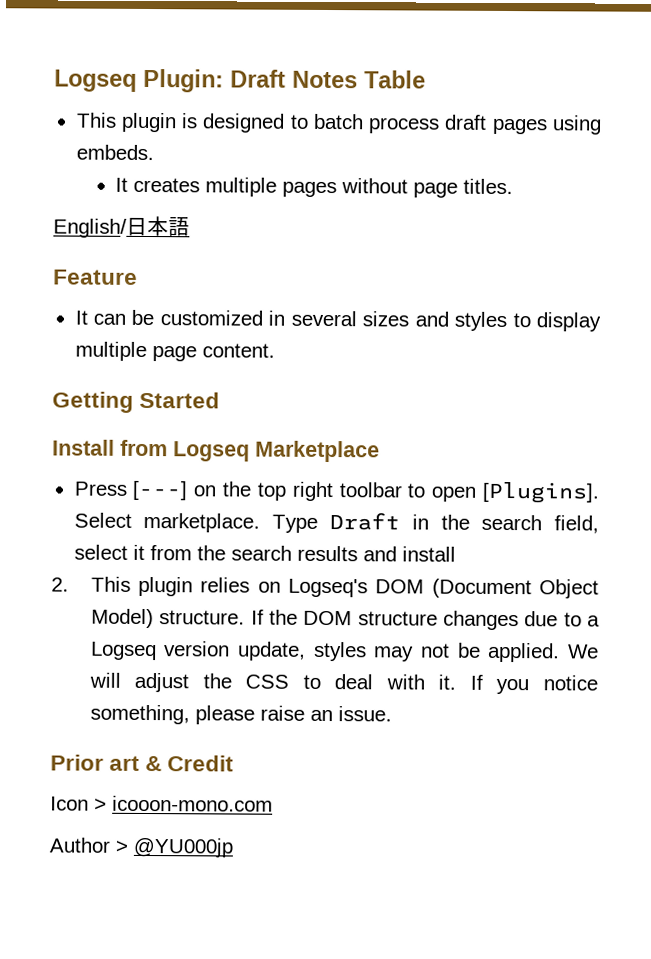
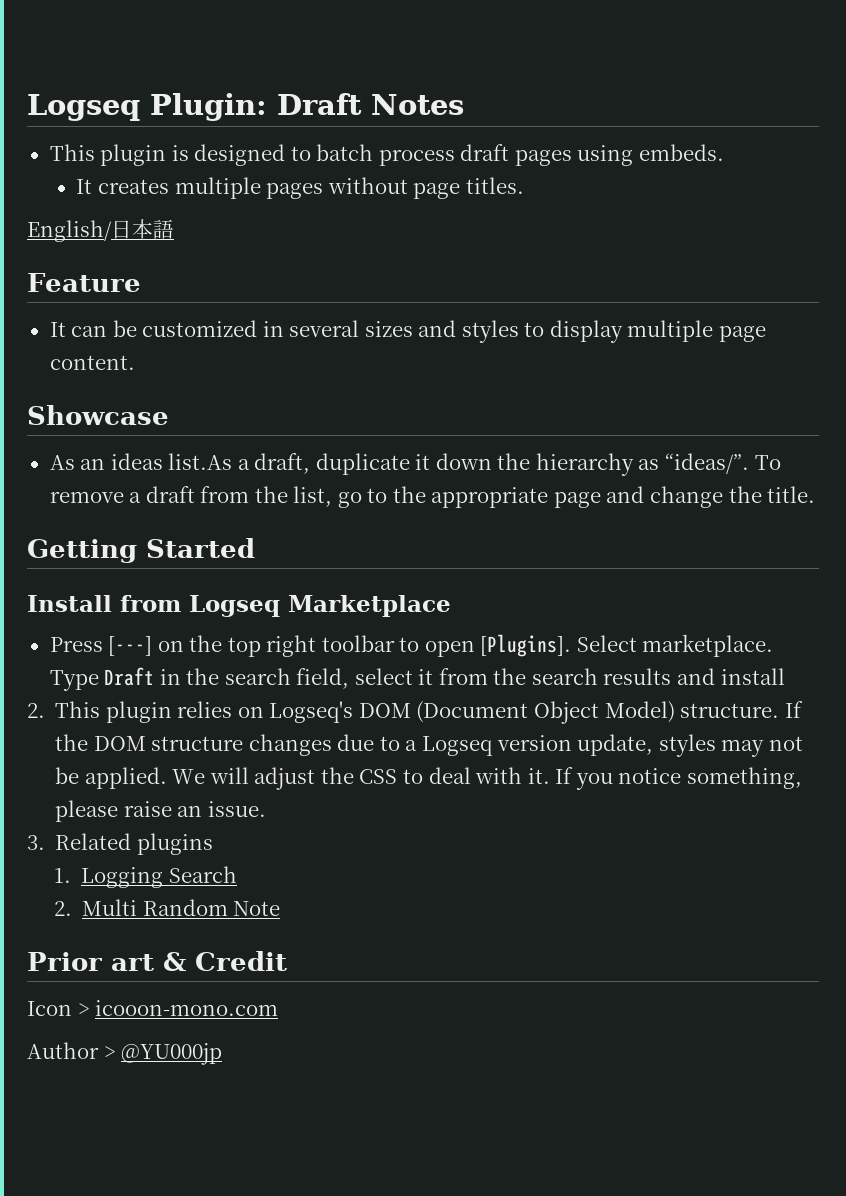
[364,70,426,89] Table -> (464, 104) none
(275, 350) none -> [27,405,169,425] [49,453,781,476] [49,486,816,508] // Showcase // As an ideas list.As a draft, duplicate it down the hierarchy as “ideas/”. To remove a draft from the list, go to the appropriate page and change the title.
(392, 714) none -> [27,833,213,855] [53,866,237,888] [53,899,281,916] // 3. Related plugins // 1. Logging Search // 2. Multi Random Note

